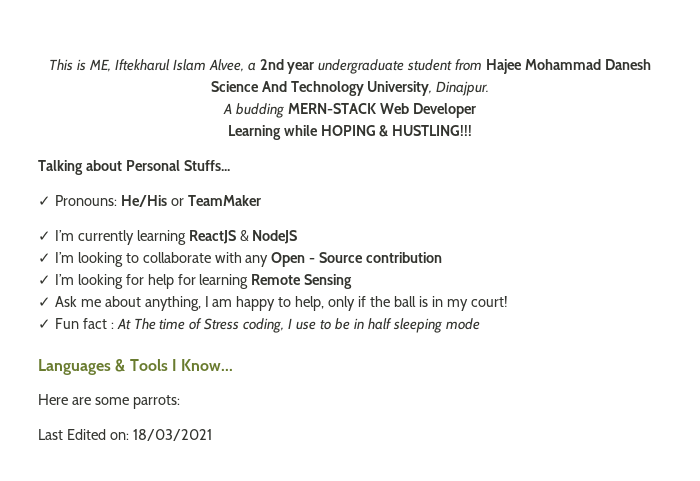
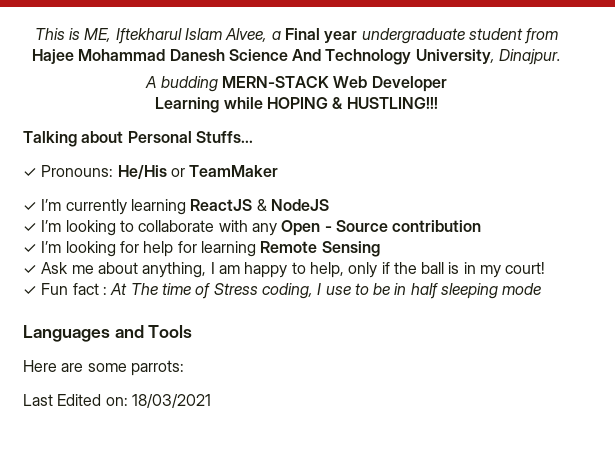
[259,59,284,70] 2nd -> [284,28,320,40] Final
[115,359,126,372] & -> [114,325,144,338] and
[171,359,234,371] I Know... -> (193, 331) none

